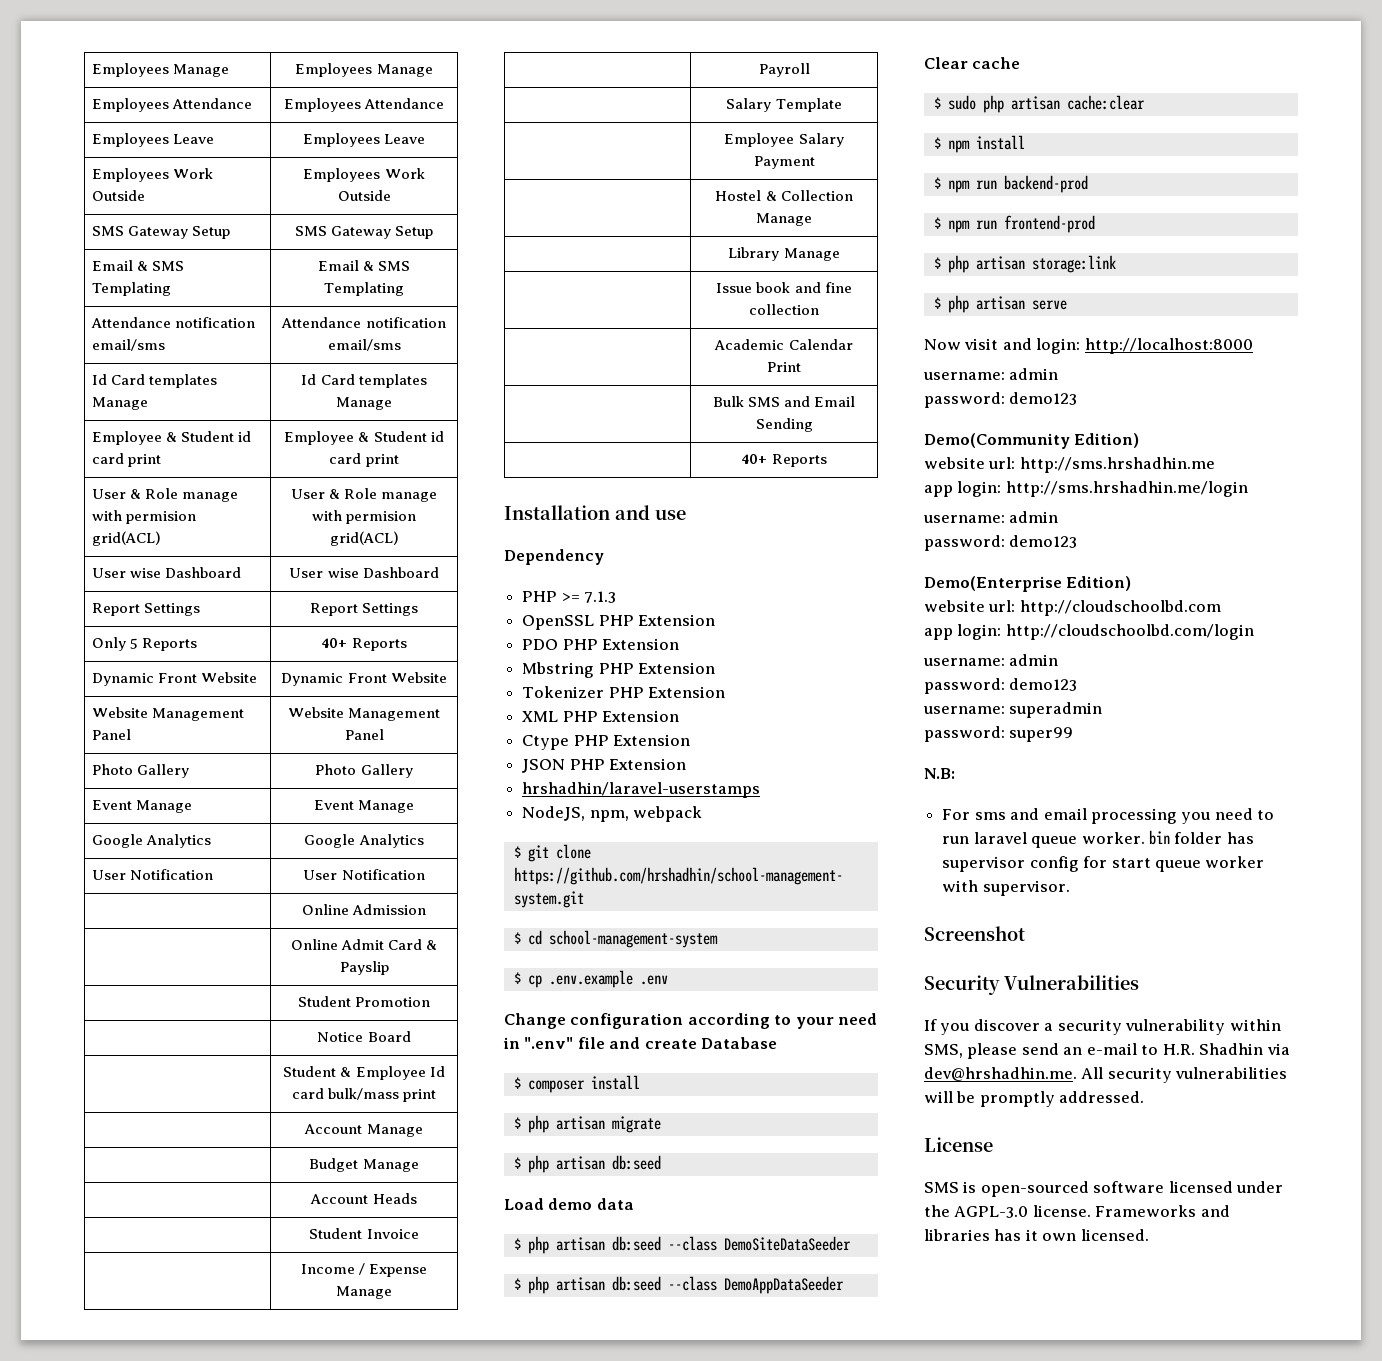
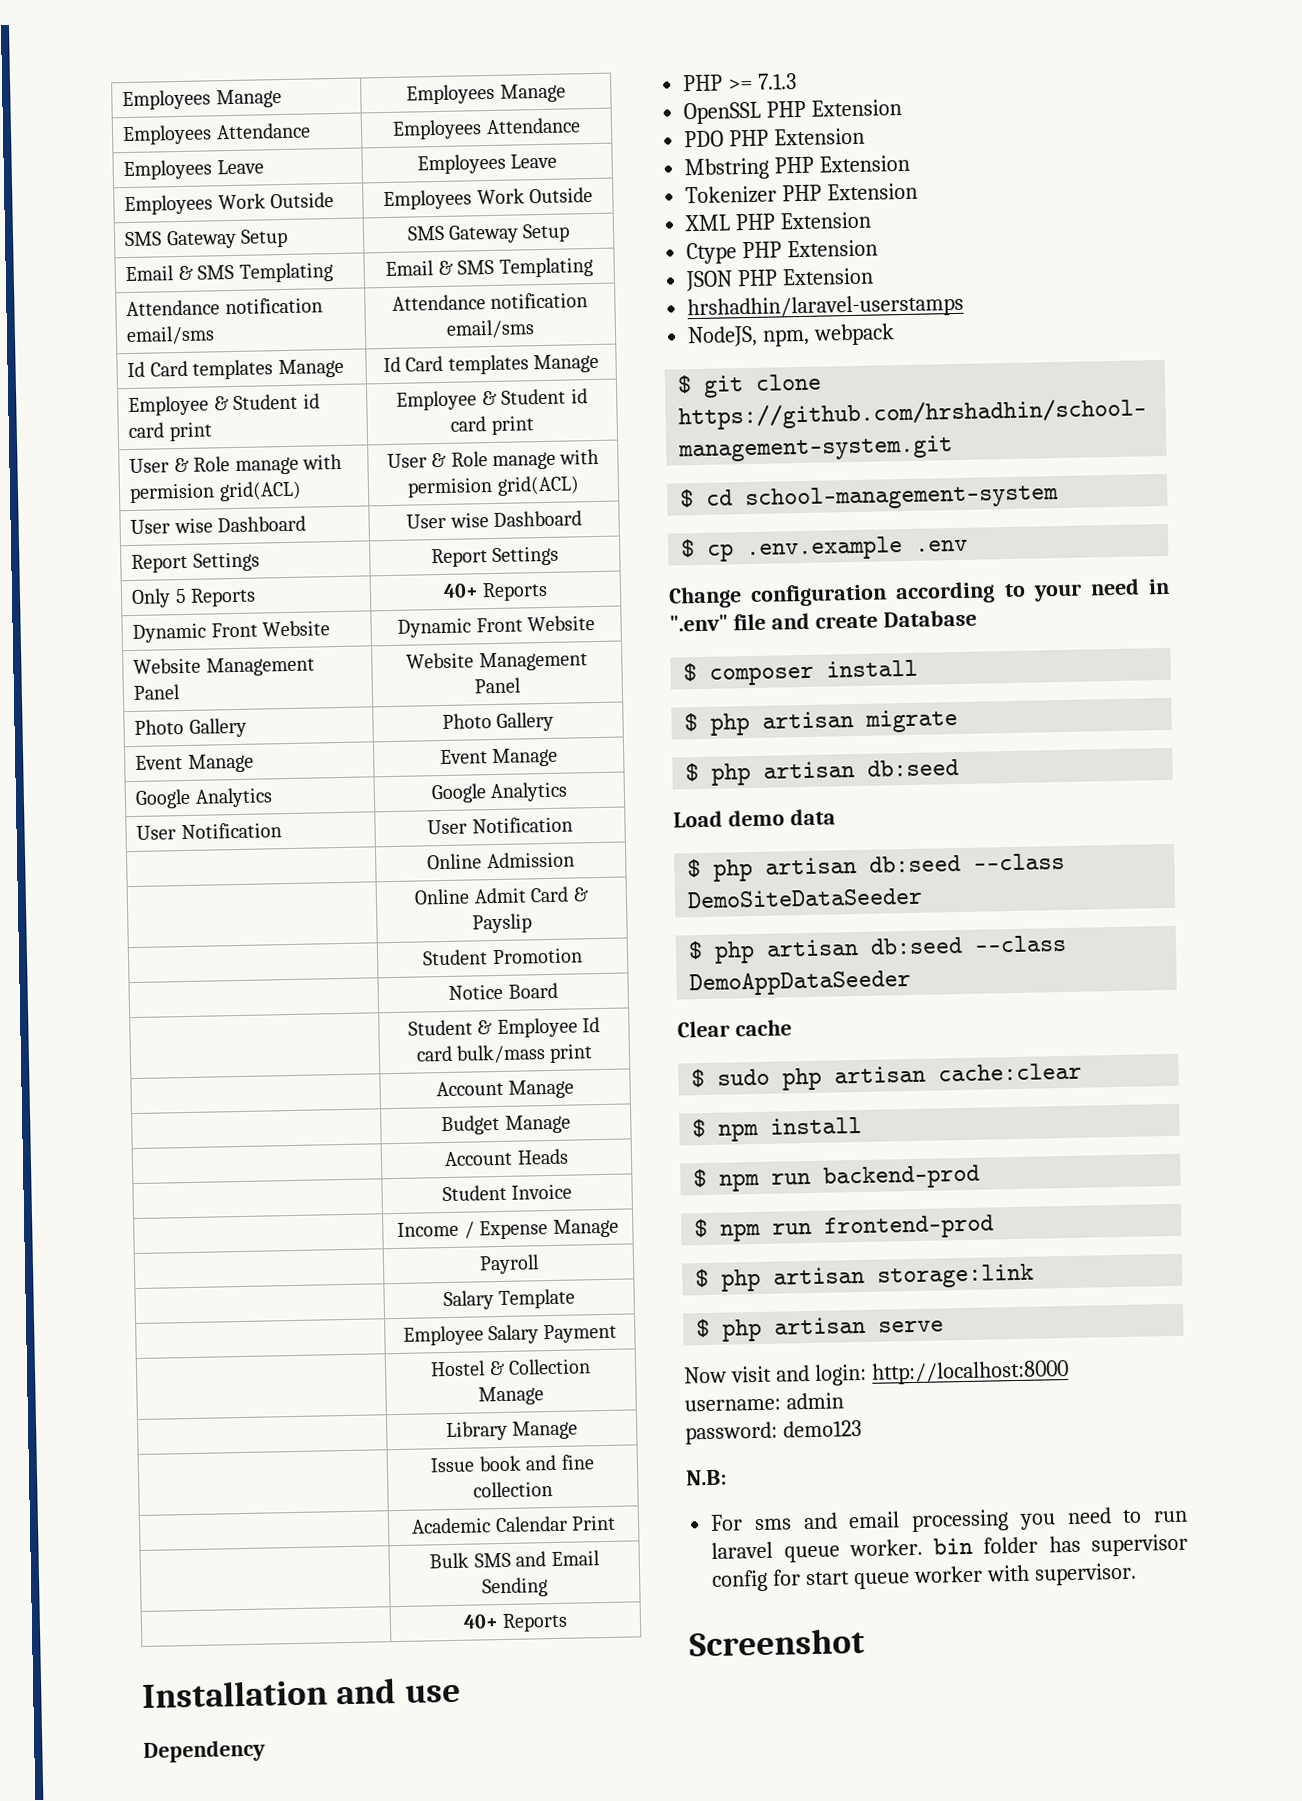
[924,433,1140,449] [924,457,1215,473] [924,481,1248,497] [923,511,1059,523] [924,535,1078,551] [924,576,1132,592] [924,600,1221,616] [924,624,1254,640] [923,654,1059,666] [924,678,1078,694] [923,702,1103,718] [924,726,1074,742] // Demo(Community Edition) // website url: http://sms.hrshadhin.me // app login: http://sms.hrshadhin.me/login // username: admin // password: demo123 // Demo(Enterprise Edition) // website url: http://cloudschoolbd.com // app login: http://cloudschoolbd.com/login // username: admin // password: demo123 // username: superadmin // password: super99 -> (862, 1429) none
[924,975,1139,995] [924,1019,1281,1035] [924,1043,1290,1059] [924,1067,1288,1083] [924,1091,1145,1107] [924,1137,993,1152] [924,1181,1284,1197] [924,1205,1230,1218] [924,1229,1149,1241] // Security Vulnerabilities // If you discover a security vulnerability within SMS, please send an e-mail to H.R. Shadhin via dev@hrshadhin.me. All security vulnerabilities will be promptly addressed. // License // SMS is open-sourced software licensed under the AGPL-3.0 license. Frameworks and libraries has it own licensed. -> (865, 1642) none

